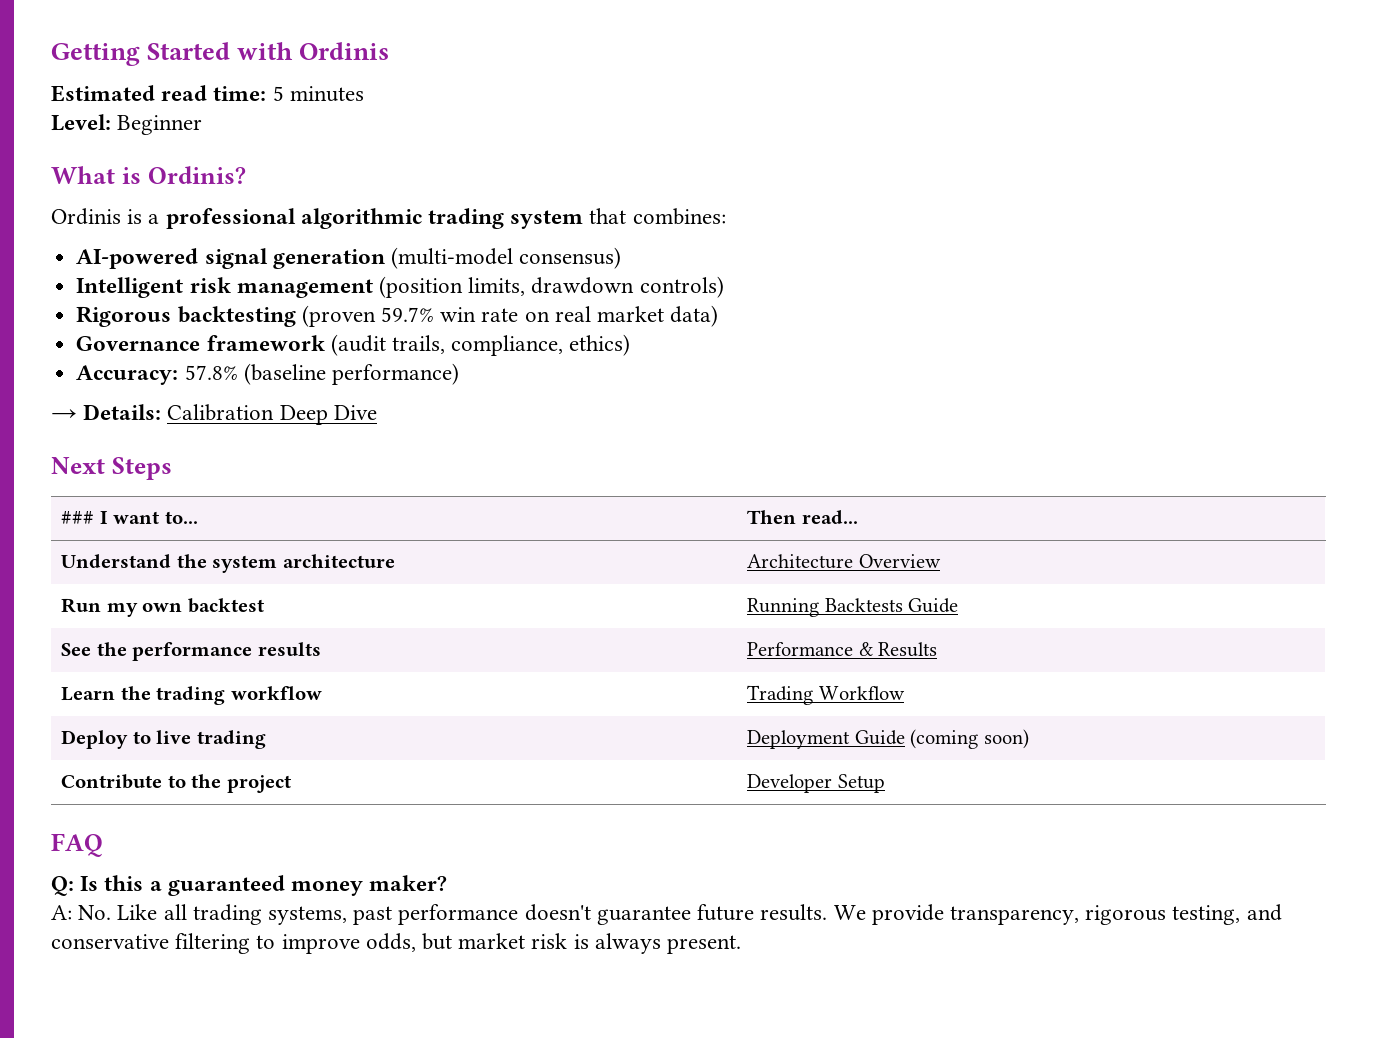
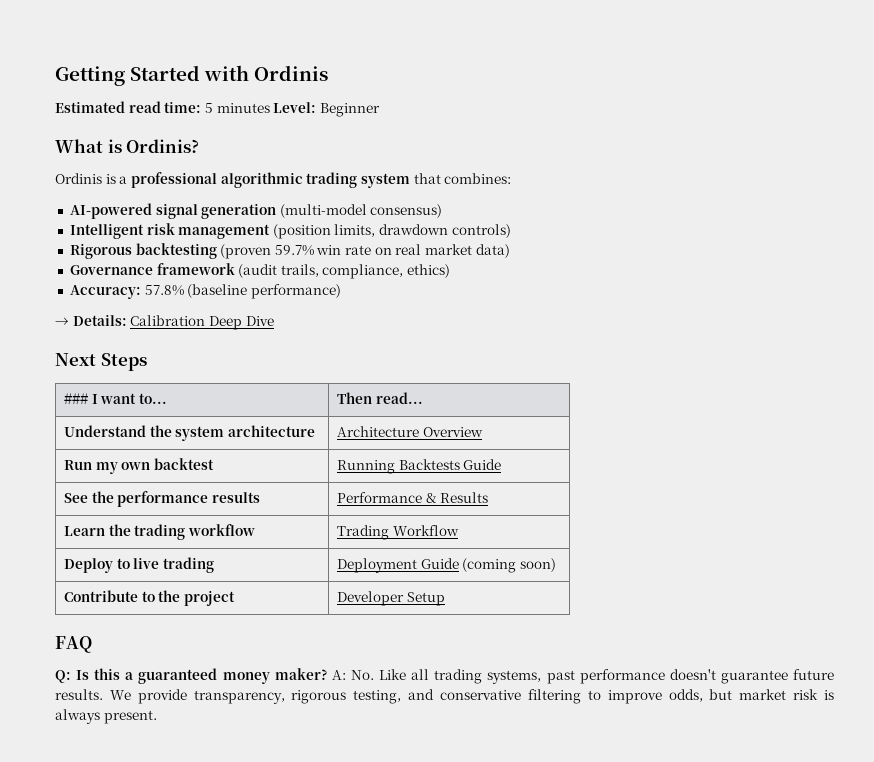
(364, 94) // -> (270, 108) none
(448, 883) // -> (327, 674) none

